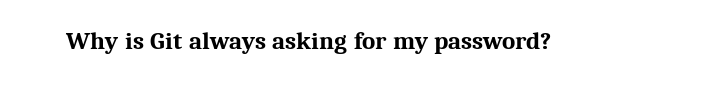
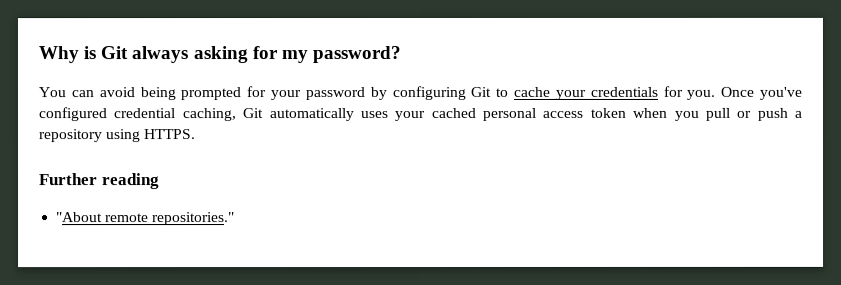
(552, 43) none -> [38,85,803,101] [38,107,802,122] [38,129,196,143] [39,173,160,190] [56,212,236,226] // You can avoid being prompted for your password by configuring Git to cache your credentials for you. Once you've configured credential caching, Git automatically uses your cached personal access token when you pull or push a repository using HTTPS. // Further reading // "About remote repositories."

